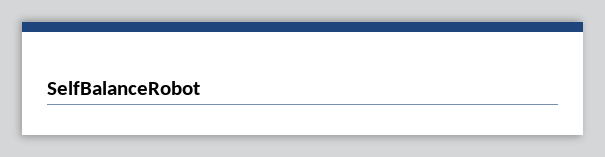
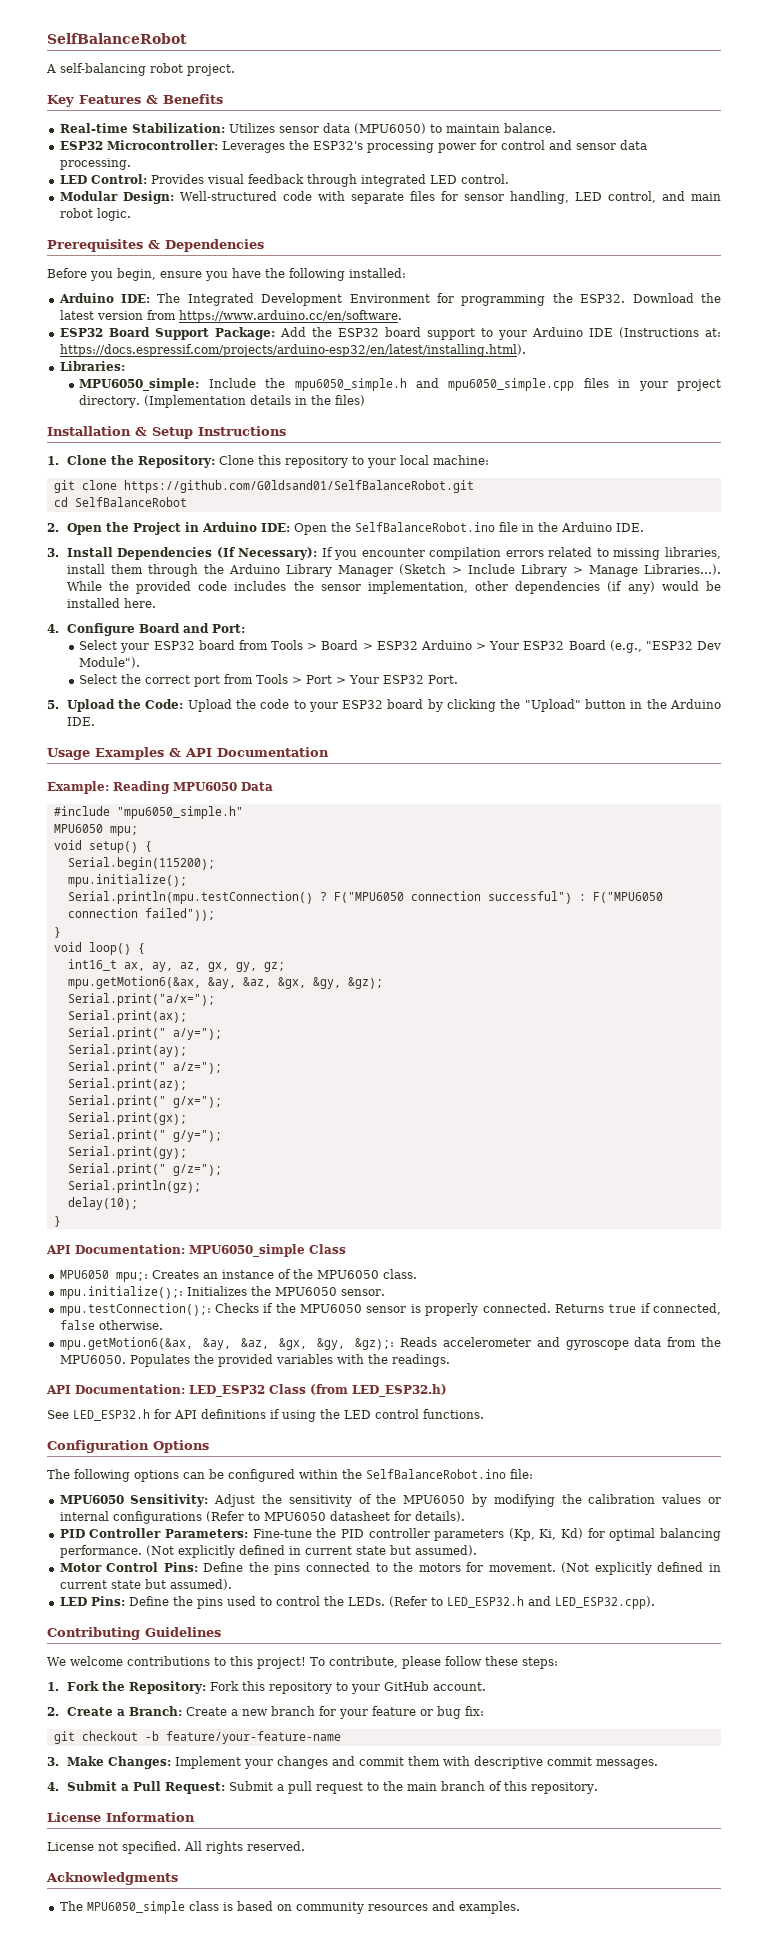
[47,81,200,95] SelfBalanceRobot -> [47,33,187,44] [46,63,235,76] [47,94,223,107] [59,123,556,134] [59,140,647,153] [59,158,131,170] [59,174,509,187] [59,191,721,204] [59,208,131,221] [47,239,264,252] [47,268,406,281] [58,293,721,306] [59,310,402,323] [59,327,721,340] [59,344,526,357] [59,361,125,371] [79,378,721,391] [79,395,366,408] [47,426,286,439] [47,455,489,468] [53,480,474,493] [53,497,187,507] [47,522,644,535] [47,547,721,560] [66,564,721,577] [66,581,721,594] [66,598,156,608] [47,623,245,636] [79,640,721,653] [79,657,141,668] [79,674,459,687] [47,699,722,712] [66,717,95,726] [47,747,329,760] [47,781,273,794] [53,806,243,819] [53,824,138,836] [53,840,152,853] [67,857,215,870] [67,874,187,887] [67,891,663,904] [67,908,215,921] [53,927,61,938] [53,942,145,955] [67,959,285,972] [67,976,383,989] [67,993,215,1006] [67,1010,187,1023] [67,1027,222,1040] [67,1044,187,1057] [67,1061,222,1074] [67,1078,187,1091] [67,1095,222,1108] [67,1112,187,1125] [67,1129,222,1142] [67,1146,187,1159] [67,1163,222,1176] [67,1180,201,1193] [67,1197,138,1210] [53,1216,61,1227] [46,1244,346,1257] [59,1269,417,1282] [59,1286,385,1299] [59,1303,721,1316] [59,1320,163,1330] [59,1337,721,1350] [59,1354,450,1367] [46,1384,447,1397] [47,1409,484,1422] [47,1440,209,1453] [47,1469,533,1482] [59,1494,722,1507] [59,1511,465,1524] [59,1528,721,1541] [59,1545,477,1558] [59,1562,721,1575] [59,1579,232,1590] [59,1596,655,1609] [47,1627,221,1640] [47,1656,558,1669] [47,1681,486,1694] [47,1706,484,1719] [53,1731,341,1744] [47,1756,658,1769] [47,1781,598,1794] [47,1812,195,1822] [47,1841,305,1854] [46,1872,178,1885] [59,1901,520,1914] SelfBalanceRobot // A self-balancing robot project. // Key Features & Benefits // Real-time Stabilization: Utilizes sensor data (MPU6050) to maintain balance. // ESP32 Microcontroller: Leverages the ESP32's processing power for control and sensor data processing. // LED Control: Provides visual feedback through integrated LED control. // Modular Design: Well-structured code with separate files for sensor handling, LED control, and main robot logic. // Prerequisites & Dependencies // Before you begin, ensure you have the following installed: // Arduino IDE: The Integrated Development Environment for programming the ESP32. Download the latest version from https://www.arduino.cc/en/software. // ESP32 Board Support Package: Add the ESP32 board support to your Arduino IDE (Instructions at: https://docs.espressif.com/projects/arduino-esp32/en/latest/installing.html). // Libraries: // MPU6050_simple: Include the mpu6050_simple.h and mpu6050_simple.cpp files in your project directory. (Implementation details in the files) // Installation & Setup Instructions // 1. Clone the Repository: Clone this repository to your local machine: // git clone https://github.com/G0ldsand01/SelfBalanceRobot.git // cd SelfBalanceRobot // 2. Open the Project in Arduino IDE: Open the SelfBalanceRobot.ino file in the Arduino IDE. // 3. Install Dependencies (If Necessary): If you encounter compilation errors related to missing libraries, install them through the Arduino Library Manager (Sketch > Include Library > Manage Libraries...). While the provided code includes the sensor implementation, other dependencies (if any) would be installed here. // 4. Configure Board and Port: // Select your ESP32 board from Tools > Board > ESP32 Arduino > Your ESP32 Board (e.g., "ESP32 Dev Module"). // Select the correct port from Tools > Port > Your ESP32 Port. // 5. Upload the Code: Upload the code to your ESP32 board by clicking the "Upload" button in the Arduino IDE. // Usage Examples & API Documentation // Example: Reading MPU6050 Data // #include "mpu6050_simple.h" // MPU6050 mpu; // void setup() { // Serial.begin(115200); // mpu.initialize(); // Serial.println(mpu.testConnection() ? F("MPU6050 connection successful") : F("MPU6050 connection failed")); // } // void loop() { // int16_t ax, ay, az, gx, gy, gz; // mpu.getMotion6(&ax, &ay, &az, &gx, &gy, &gz); // Serial.print("a/x="); // Serial.print(ax); // Serial.print(" a/y="); // Serial.print(ay); // Serial.print(" a/z="); // Serial.print(az); // Serial.print(" g/x="); // Serial.print(gx); // Serial.print(" g/y="); // Serial.print(gy); // Serial.print(" g/z="); // Serial.println(gz); // delay(10); // } // API Documentation: MPU6050_simple Class // MPU6050 mpu;: Creates an instance of the MPU6050 class. // mpu.initialize();: Initializes the MPU6050 sensor. // mpu.testConnection();: Checks if the MPU6050 sensor is properly connected. Returns true if connected, false otherwise. // mpu.getMotion6(&ax, &ay, &az, &gx, &gy, &gz);: Reads accelerometer and gyroscope data from the MPU6050. Populates the provided variables with the readings. // API Documentation: LED_ESP32 Class (from LED_ESP32.h) // See LED_ESP32.h for API definitions if using the LED control functions. // Configuration Options // The following options can be configured within the SelfBalanceRobot.ino file: // MPU6050 Sensitivity: Adjust the sensitivity of the MPU6050 by modifying the calibration values or internal configurations (Refer to MPU6050 datasheet for details). // PID Controller Parameters: Fine-tune the PID controller parameters (Kp, Ki, Kd) for optimal balancing performance. (Not explicitly defined in current state but assumed). // Motor Control Pins: Define the pins connected to the motors for movement. (Not explicitly defined in current state but assumed). // LED Pins: Define the pins used to control the LEDs. (Refer to LED_ESP32.h and LED_ESP32.cpp). // Contributing Guidelines // We welcome contributions to this project! To contribute, please follow these steps: // 1. Fork the Repository: Fork this repository to your GitHub account. // 2. Create a Branch: Create a new branch for your feature or bug fix: // git checkout -b feature/your-feature-name // 3. Make Changes: Implement your changes and commit them with descriptive commit messages. // 4. Submit a Pull Request: Submit a pull request to the main branch of this repository. // License Information // License not specified. All rights reserved. // Acknowledgments // The MPU6050_simple class is based on community resources and examples.

